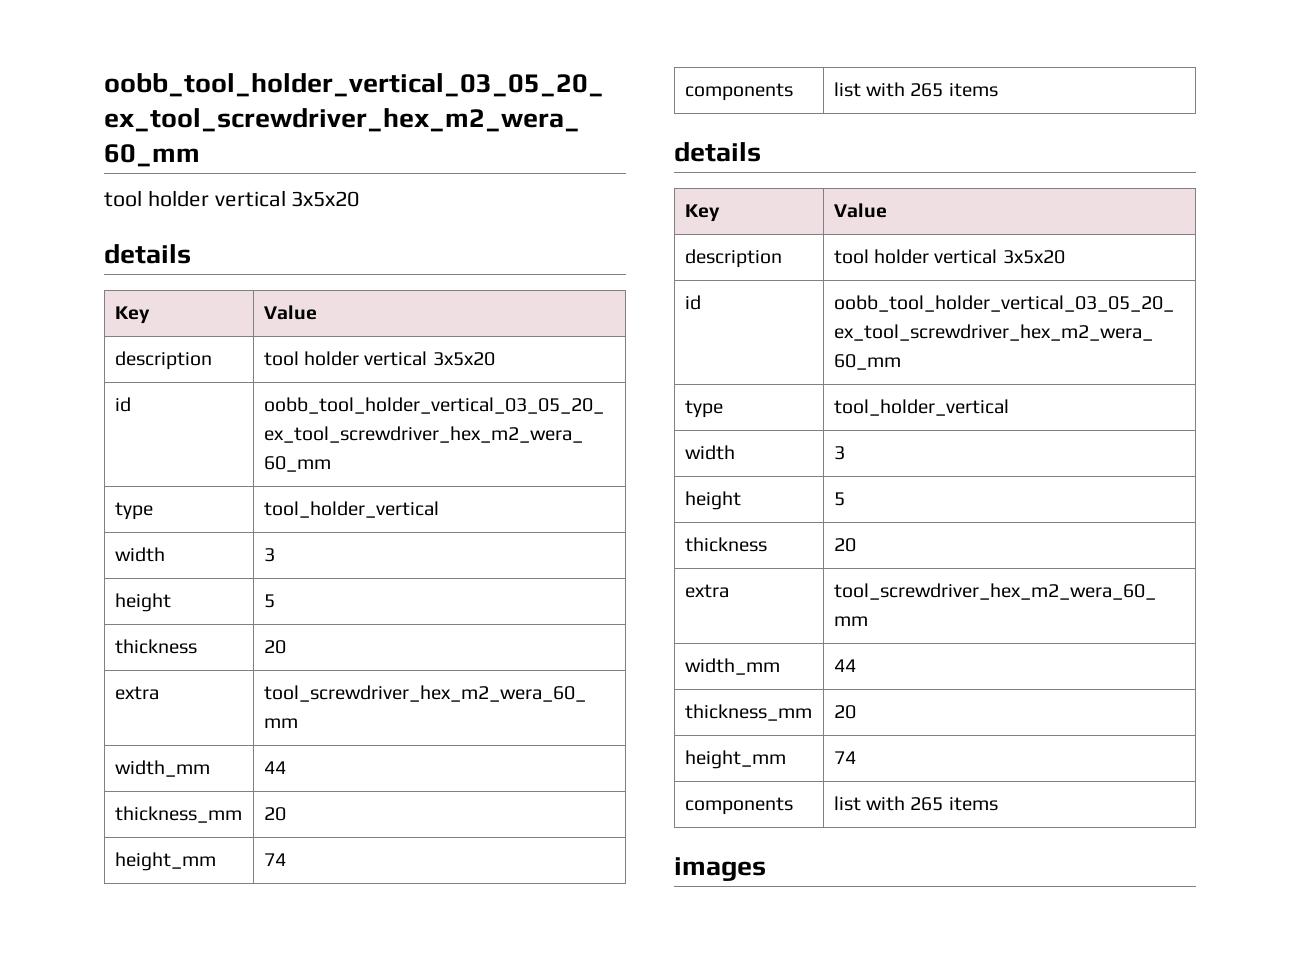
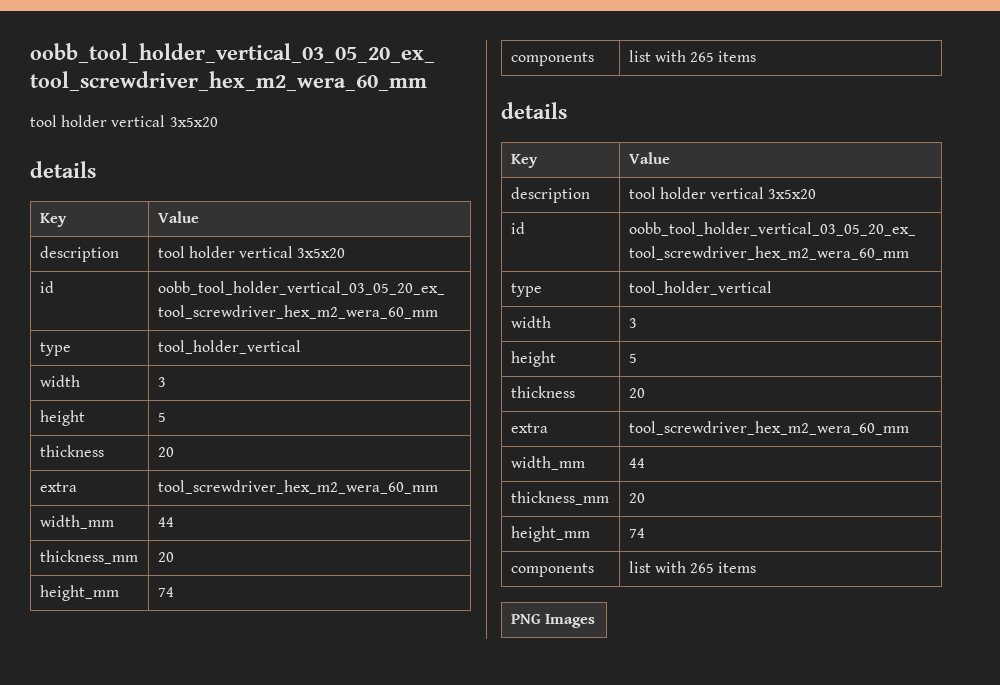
[674,857,766,881] // images -> [510,614,595,628] // PNG Images

